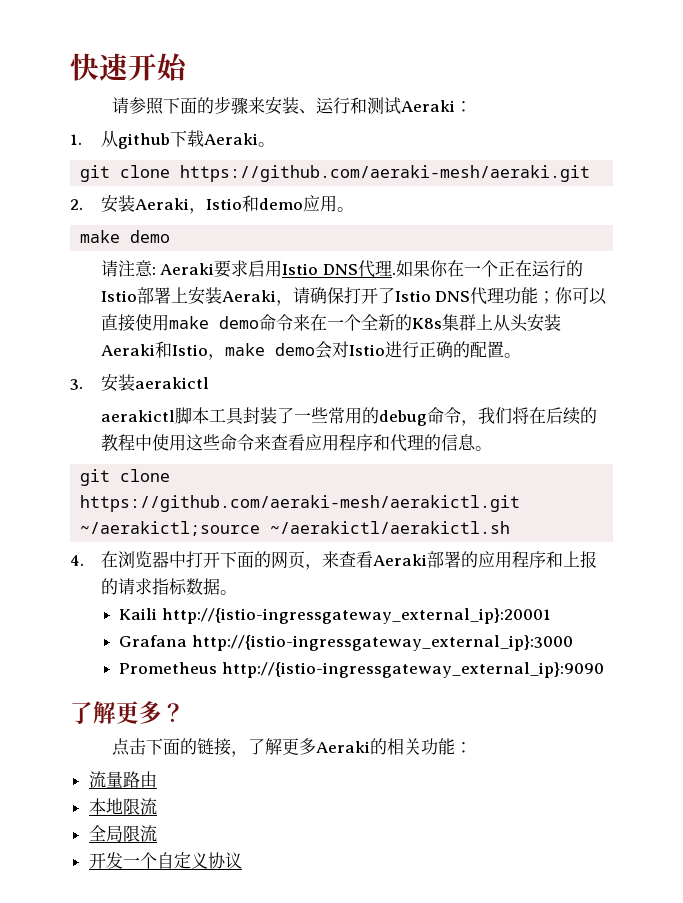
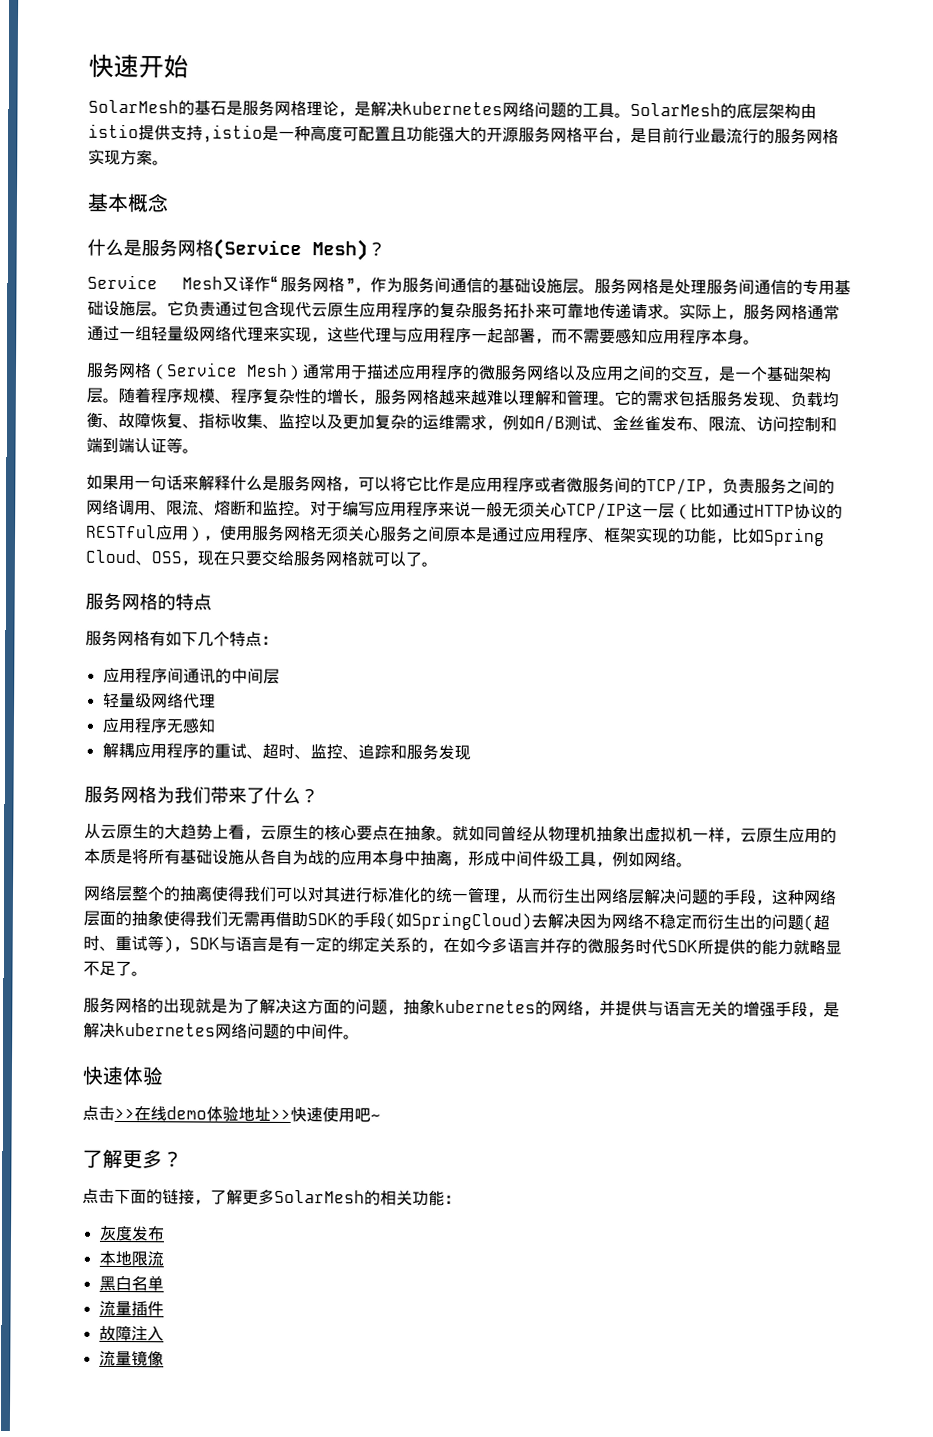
[111,96,472,115] [70,130,275,149] [80,165,591,182] [70,195,354,214] [80,230,171,243] [100,260,583,278] [100,287,608,306] [100,314,561,332] [100,341,521,360] [70,374,209,392] [100,407,597,426] [100,434,492,452] [80,469,171,486] [80,495,521,512] [80,521,511,536] [70,551,597,570] [100,578,237,595] [119,608,552,624] [119,635,574,651] [119,662,605,678] 请参照下面的步骤来安装、运行和测试Aeraki： // 1.从github下载Aeraki。 // git clone https://github.com/aeraki-mesh/aeraki.git // 2.安装Aeraki，Istio和demo应用。 // make demo // 请注意: Aeraki要求启用Istio DNS代理.如果你在一个正在运行的Istio部署上安装Aeraki，请确保打开了Istio DNS代理功能；你可以直接使用make demo命令来在一个全新的K8s集群上从头安装Aeraki和Istio，make demo会对Istio进行正确的配置。 // 3.安装aerakictl // aerakictl脚本工具封装了一些常用的debug命令，我们将在后续的教程中使用这些命令来查看应用程序和代理的信息。 // git clone https://github.com/aeraki-mesh/aerakictl.git ~/aerakictl;source ~/aerakictl/aerakictl.sh // 4.在浏览器中打开下面的网页，来查看Aeraki部署的应用程序和上报的请求指标数据。 // Kaili http://{istio-ingressgateway_external_ip}:20001 // Grafana http://{istio-ingressgateway_external_ip}:3000 // Prometheus http://{istio-ingressgateway_external_ip}:9090 -> [88,99,817,120] [88,123,839,145] [88,148,169,166] [87,192,169,213] [87,238,386,261] [87,274,851,296] [87,300,840,321] [87,325,760,345] [86,361,832,383] [86,387,839,408] [86,412,837,433] [86,437,199,454] [86,474,835,495] [86,499,843,520] [86,524,825,547] [85,549,438,567] [85,592,212,611] [85,629,278,647] [102,667,280,684] [102,692,216,709] [101,717,215,734] [101,742,471,761] [84,785,319,805] [84,823,837,844] [84,848,693,868] [83,885,837,906] [83,910,830,933] [83,935,842,956] [83,960,148,977] [83,996,840,1018] [83,1022,360,1040] [82,1065,163,1086] [82,1105,381,1123] SolarMesh的基石是服务网格理论，是解决kubernetes网络问题的工具。SolarMesh的底层架构由istio提供支持,istio是一种高度可配置且功能强大的开源服务网格平台，是目前行业最流行的服务网格实现方案。 // 基本概念 // 什么是服务网格(Service Mesh)？ // Service Mesh又译作“服务网格”，作为服务间通信的基础设施层。服务网格是处理服务间通信的专用基础设施层。它负责通过包含现代云原生应用程序的复杂服务拓扑来可靠地传递请求。实际上，服务网格通常通过一组轻量级网络代理来实现，这些代理与应用程序一起部署，而不需要感知应用程序本身。 // 服务网格（Service Mesh）通常用于描述应用程序的微服务网络以及应用之间的交互，是一个基础架构层。随着程序规模、程序复杂性的增长，服务网格越来越难以理解和管理。它的需求包括服务发现、负载均衡、故障恢复、指标收集、监控以及更加复杂的运维需求，例如A/B测试、金丝雀发布、限流、访问控制和端到端认证等。 // 如果用一句话来解释什么是服务网格，可以将它比作是应用程序或者微服务间的TCP/IP，负责服务之间的网络调用、限流、熔断和监控。对于编写应用程序来说一般无须关心TCP/IP这一层（比如通过HTTP协议的RESTful应用），使用服务网格无须关心服务之间原本是通过应用程序、框架实现的功能，比如Spring Cloud、OSS，现在只要交给服务网格就可以了。 // 服务网格的特点 // 服务网格有如下几个特点： // 应用程序间通讯的中间层 // 轻量级网络代理 // 应用程序无感知 // 解耦应用程序的重试、超时、监控、追踪和服务发现 // 服务网格为我们带来了什么？ // 从云原生的大趋势上看，云原生的核心要点在抽象。就如同曾经从物理机抽象出虚拟机一样，云原生应用的本质是将所有基础设施从各自为战的应用本身中抽离，形成中间件级工具，例如网络。 // 网络层整个的抽离使得我们可以对其进行标准化的统一管理，从而衍生出网络层解决问题的手段，这种网络层面的抽象使得我们无需再借助SDK的手段(如SpringCloud)去解决因为网络不稳定而衍生出的问题(超时、重试等)，SDK与语言是有一定的绑定关系的，在如今多语言并存的微服务时代SDK所提供的能力就略显不足了。 // 服务网格的出现就是为了解决这方面的问题，抽象kubernetes的网络，并提供与语言无关的增强手段，是解决kubernetes网络问题的中间件。 // 快速体验 // 点击>>在线demo体验地址>>快速使用吧~
[315,741,370,753] Aeraki -> [274,1189,365,1204] SolarMesh
[88,771,157,788] 流量路由 -> [98,1225,165,1242] 灰度发布
[88,825,157,842] [88,852,242,869] 全局限流 // 开发一个自定义协议 -> [98,1275,164,1292] [98,1300,164,1317] [98,1324,164,1342] [98,1350,164,1367] 黑白名单 // 流量插件 // 故障注入 // 流量镜像

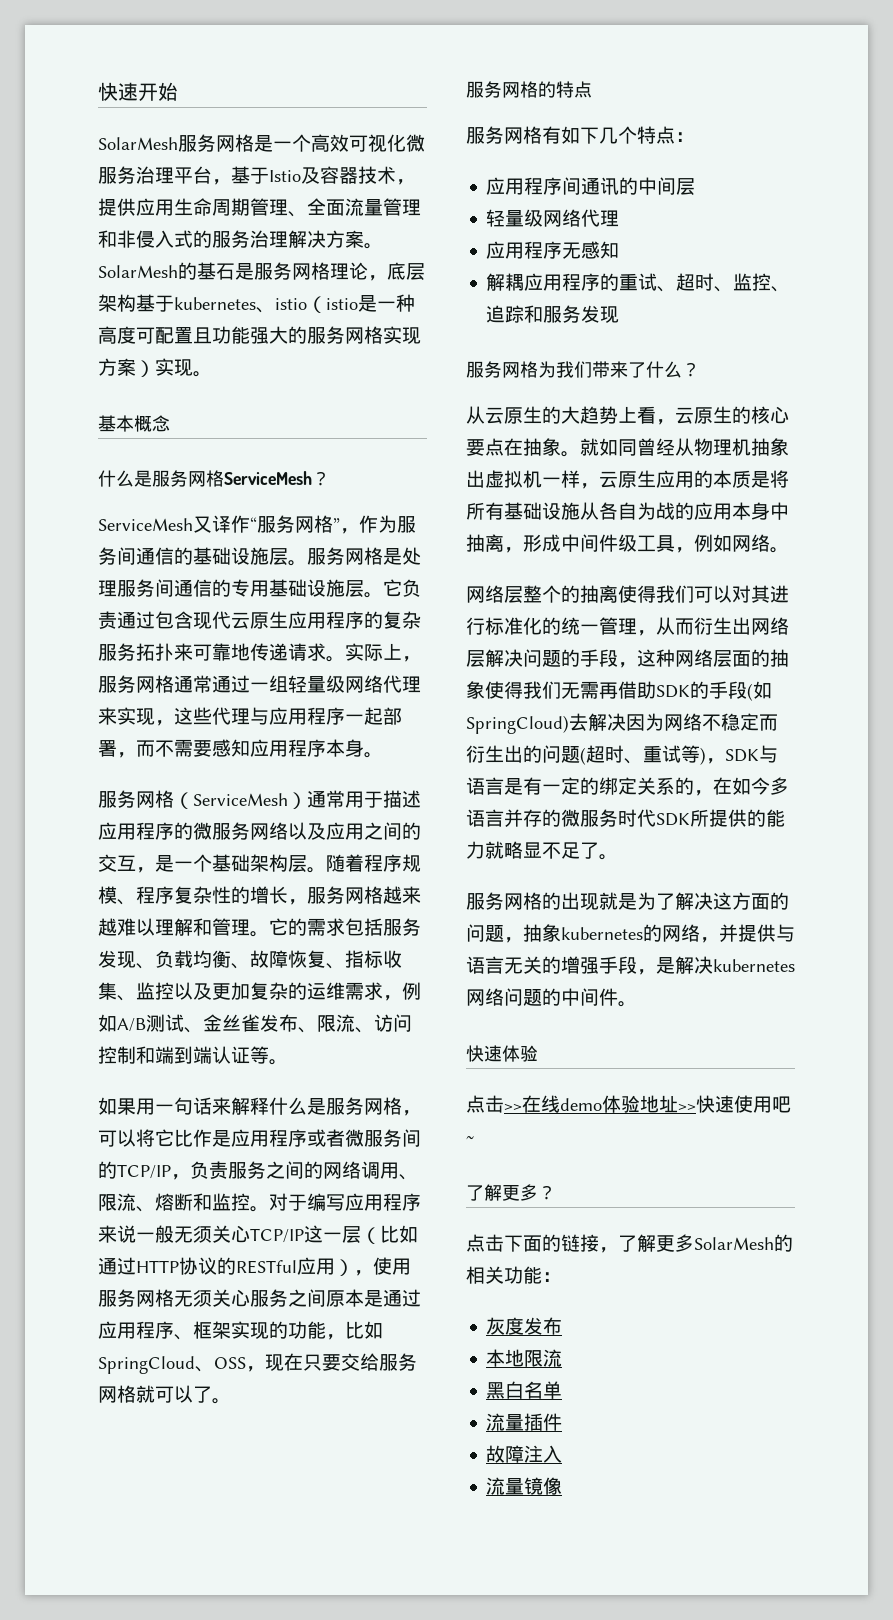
(179, 106) none -> [178,134,425,152] [98,166,415,185] [98,198,421,217] [98,230,383,249] [98,265,178,278] 服务网格是一个高效可视化微服务治理平台，基于Istio及容器技术，提供应用生命周期管理、全面流量管理和非侵入式的服务治理解决方案。SolarMesh
[354,101,817,120] [88,123,263,143] 是解决kubernetes网络问题的工具。SolarMesh的底层架构由istio提供支持,istio -> [387,262,425,280] [98,294,358,313] 底层架构基于kubernetes、istio（istio
[486,126,775,144] 开源服务网格平台，是目前行业最流行的 -> (307, 335) none
(153, 158) none -> [136,358,193,377] ）实现
[213,238,386,261] [87,274,223,290] (Service Mesh)？ // Service Mesh -> [224,471,330,486] [98,518,193,531] ServiceMesh？ // ServiceMesh
[166,362,288,377] Service Mesh -> [193,793,288,806] ServiceMesh
[764,527,825,547] [85,549,136,564] Spring Cloud -> [98,1356,195,1374] SpringCloud

